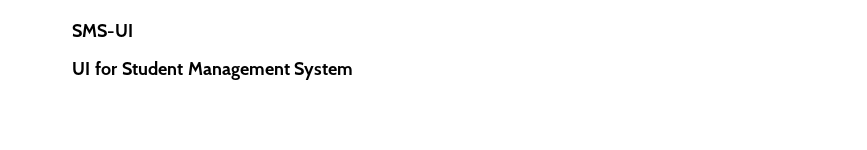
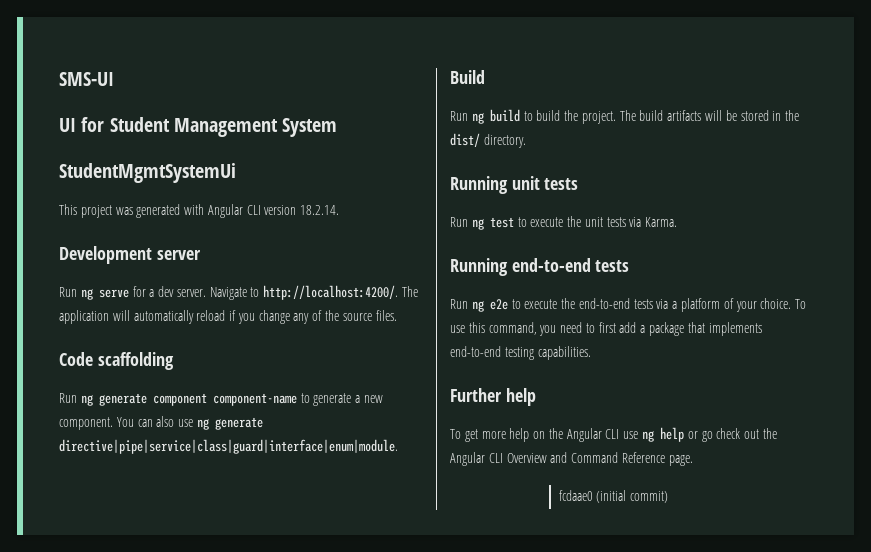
(354, 71) none -> [59,163,236,183] [59,204,340,218] [59,246,201,264] [59,285,419,300] [59,310,397,324] [59,352,174,370] [59,393,383,406] [59,416,263,430] [59,439,398,454] [450,70,485,84] [450,109,800,124] [450,133,526,148] [450,176,579,194] [450,216,678,230] [450,258,630,276] [450,298,807,312] [450,322,762,336] [450,346,591,360] [450,388,536,406] [450,427,777,442] [450,452,693,466] [558,490,669,503] // StudentMgmtSystemUi // This project was generated with Angular CLI version 18.2.14. // Development server // Run ng serve for a dev server. Navigate to http://localhost:4200/. The application will automatically reload if you change any of the source files. // Code scaffolding // Run ng generate component component-name to generate a new component. You can also use ng generate directive|pipe|service|class|guard|interface|enum|module. // Build // Run ng build to build the project. The build artifacts will be stored in the dist/ directory. // Running unit tests // Run ng test to execute the unit tests via Karma. // Running end-to-end tests // Run ng e2e to execute the end-to-end tests via a platform of your choice. To use this command, you need to first add a package that implements end-to-end testing capabilities. // Further help // To get more help on the Angular CLI use ng help or go check out the Angular CLI Overview and Command Reference page. // fcdaae0 (initial commit)

